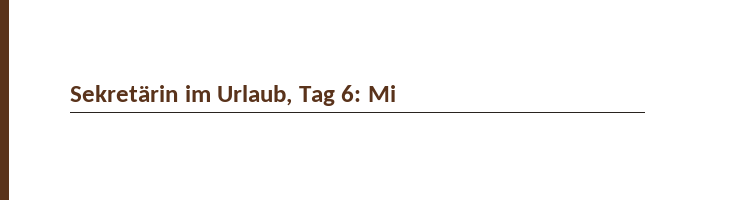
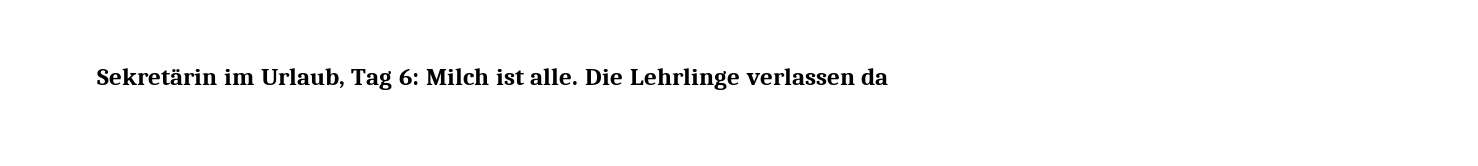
[368,85,397,102] Mi -> [425,68,889,90] Milch ist alle. Die Lehrlinge verlassen da

